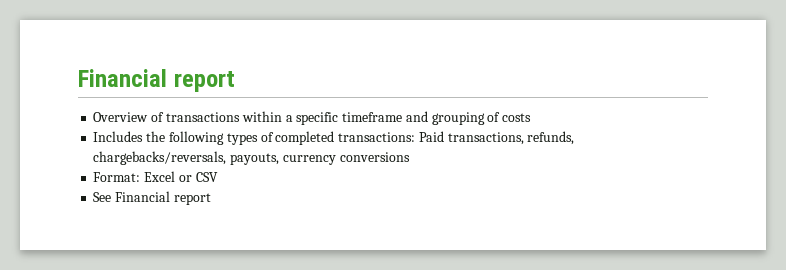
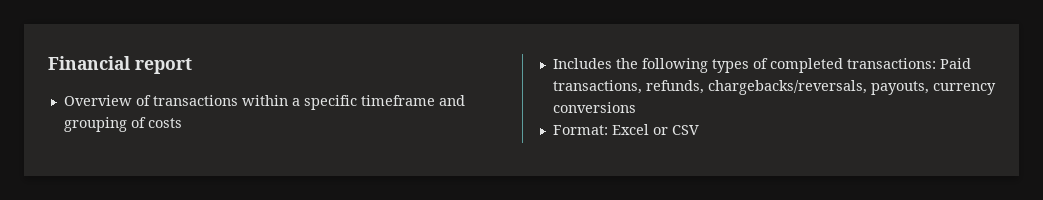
[93,191,211,205] // See Financial report -> (699, 130) none

